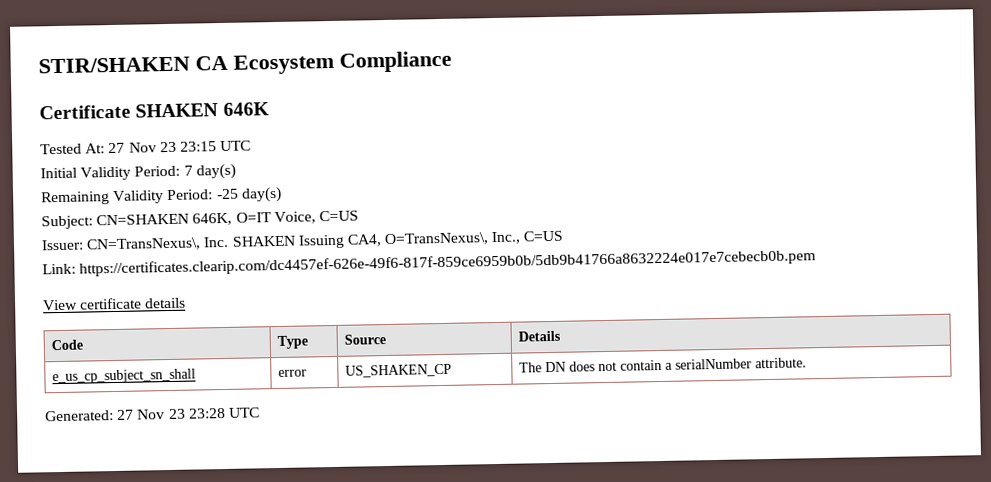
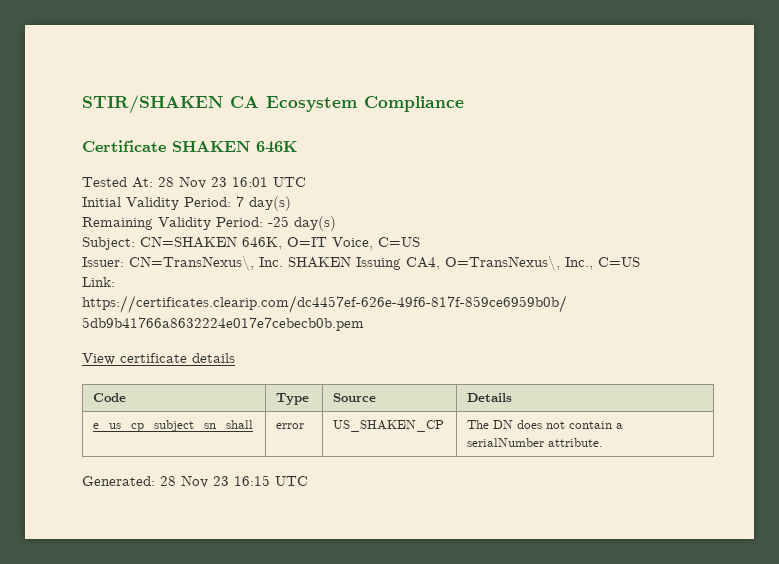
[108,141,217,154] 27 Nov 23 23:15 -> [158,176,268,189] 28 Nov 23 16:01
[117,407,226,420] 27 Nov 23 23:28 -> [160,475,270,488] 28 Nov 23 16:15

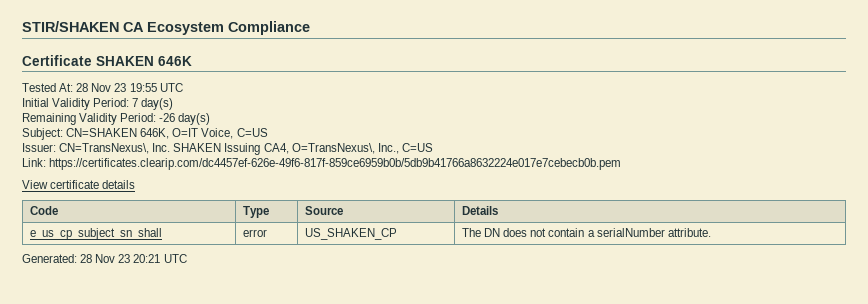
[232,177,268,187] 16:01 -> [129,83,157,92] 19:55
[268,216,289,227] -25 -> [159,113,176,122] -26
[234,475,270,486] 16:15 -> [133,254,161,263] 20:21

